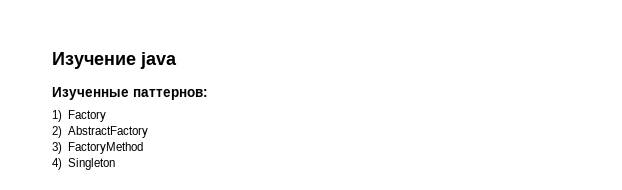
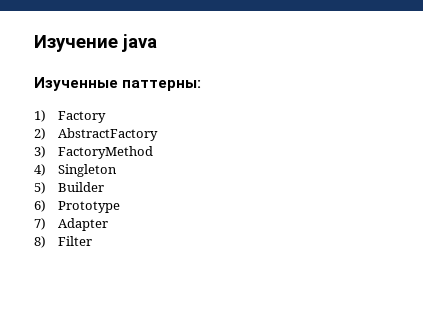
[133,89,208,100] паттернов: -> [122,80,202,91] паттерны:
(115, 164) none -> [34,182,105,194] [34,200,121,213] [34,218,109,231] [34,236,93,248] // 5) Builder // 6) Prototype // 7) Adapter // 8) Filter

